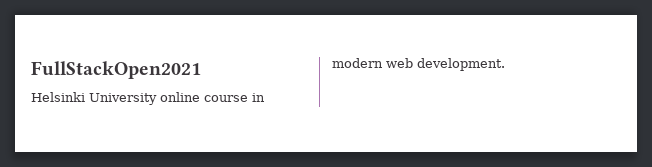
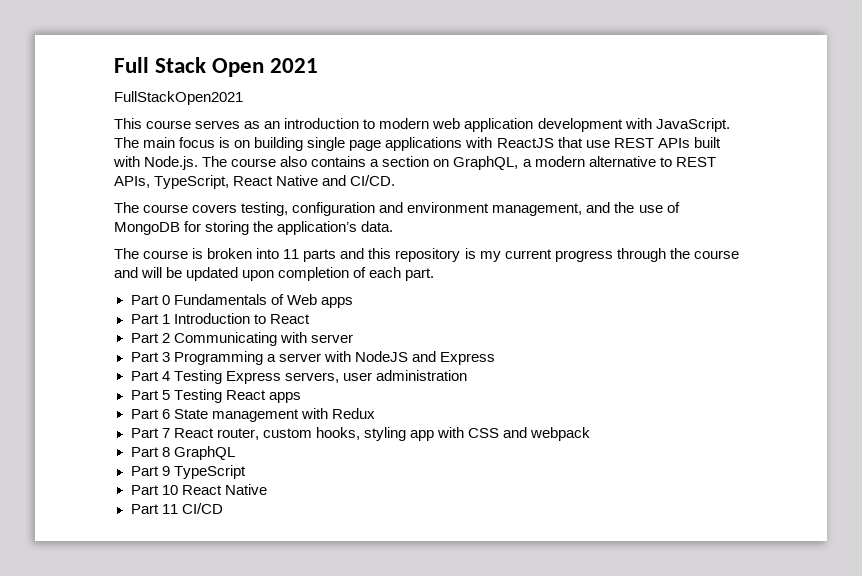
[31,61,201,79] [31,92,265,105] [332,58,505,71] FullStackOpen2021 // Helsinki University online course in modern web development. -> [114,57,319,77] [114,91,243,105] [114,118,730,132] [114,137,721,151] [113,156,716,170] [114,175,396,189] [114,202,680,216] [114,221,394,235] [114,248,739,262] [114,267,435,281] [130,294,353,308] [130,313,310,324] [130,332,353,346] [130,351,495,365] [130,370,467,384] [130,389,301,403] [130,408,375,422] [130,427,591,441] [130,446,235,460] [130,465,246,479] [130,484,267,495] [130,503,223,514] Full Stack Open 2021 // FullStackOpen2021 // This course serves as an introduction to modern web application development with JavaScript. The main focus is on building single page applications with ReactJS that use REST APIs built with Node.js. The course also contains a section on GraphQL, a modern alternative to REST APIs, TypeScript, React Native and CI/CD. // The course covers testing, configuration and environment management, and the use of MongoDB for storing the application’s data. // The course is broken into 11 parts and this repository is my current progress through the course and will be updated upon completion of each part. // Part 0 Fundamentals of Web apps // Part 1 Introduction to React // Part 2 Communicating with server // Part 3 Programming a server with NodeJS and Express // Part 4 Testing Express servers, user administration // Part 5 Testing React apps // Part 6 State management with Redux // Part 7 React router, custom hooks, styling app with CSS and webpack // Part 8 GraphQL // Part 9 TypeScript // Part 10 React Native // Part 11 CI/CD

